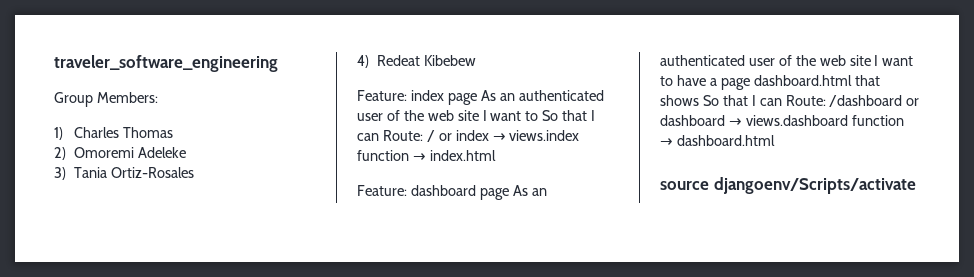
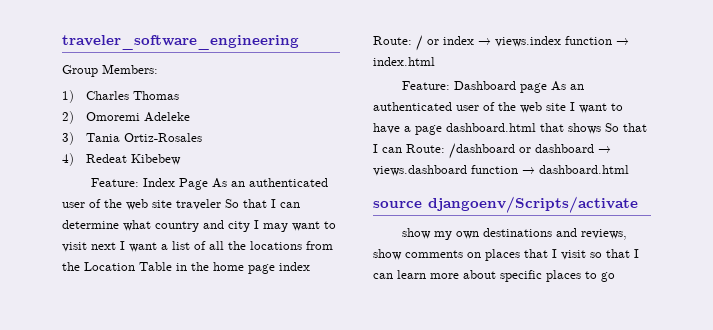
[410,90,604,105] [357,110,596,121] [357,133,379,141] index page As an authenticated user of the web site I want to So that I can -> [142,178,328,190] [62,199,300,210] [62,220,336,232] [62,241,333,252] [62,262,310,274] Index Page As an authenticated user of the web site traveler So that I can determine what country and city I may want to visit next I want a list of all the locations from the Location Table in the home page index
[410,185,476,196] dashboard -> [453,81,516,90] Dashboard
(916, 185) none -> [401,228,627,240] [373,249,639,261] [373,270,615,282] // show my own destinations and reviews, show comments on places that I visit so that I can learn more about specific places to go

